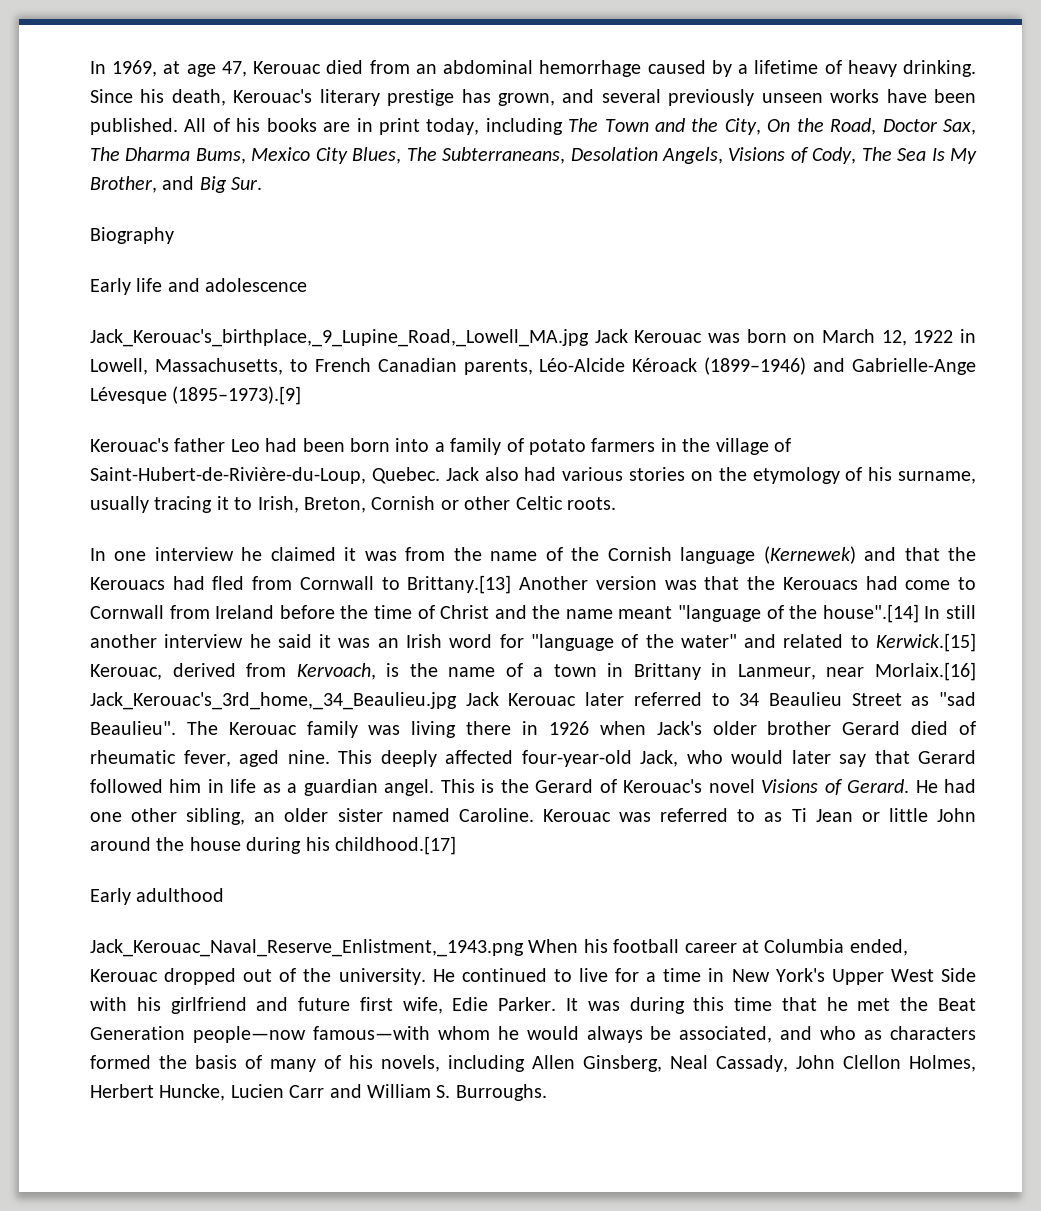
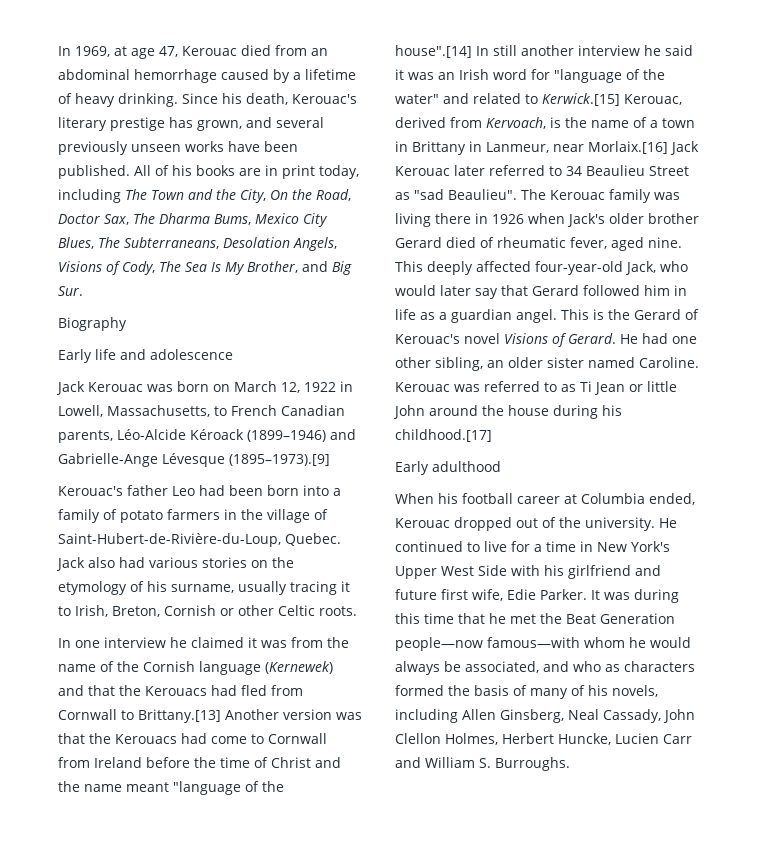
[90,329,589,347] Jack_Kerouac's_birthplace,_9_Lupine_Road,_Lowell_MA.jpg -> (233, 354) none
[90,692,457,710] Jack_Kerouac's_3rd_home,_34_Beaulieu.jpg -> (668, 147) none
[90,939,524,957] Jack_Kerouac_Naval_Reserve_Enlistment,_1943.png -> (501, 466) none

